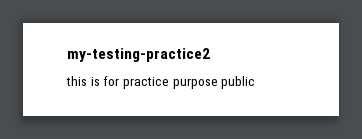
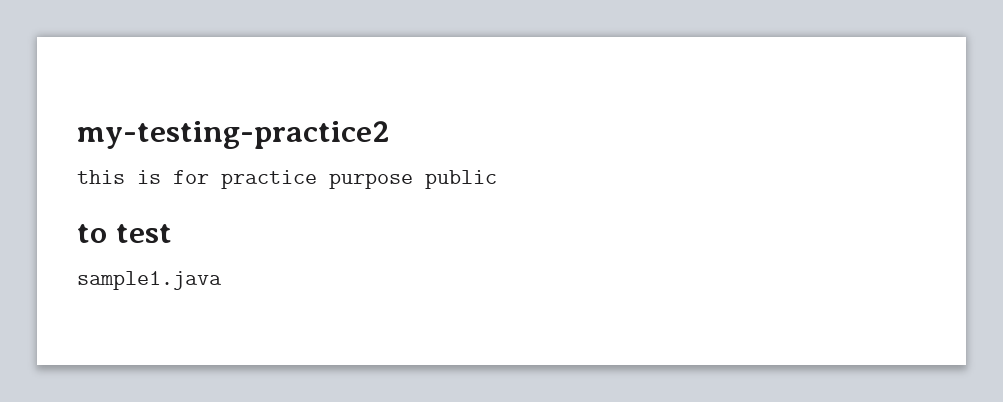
(256, 82) none -> [77,224,172,243] [77,271,222,290] // to test // sample1.java

